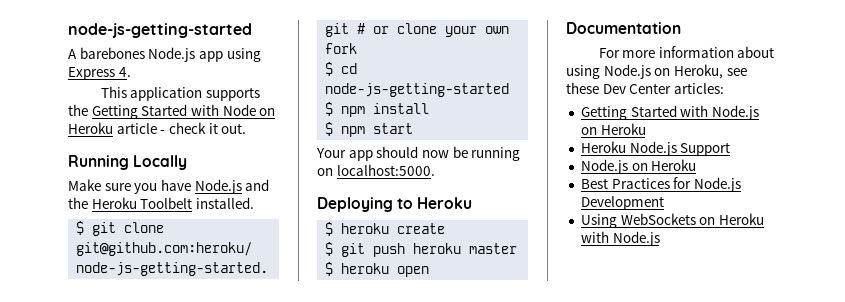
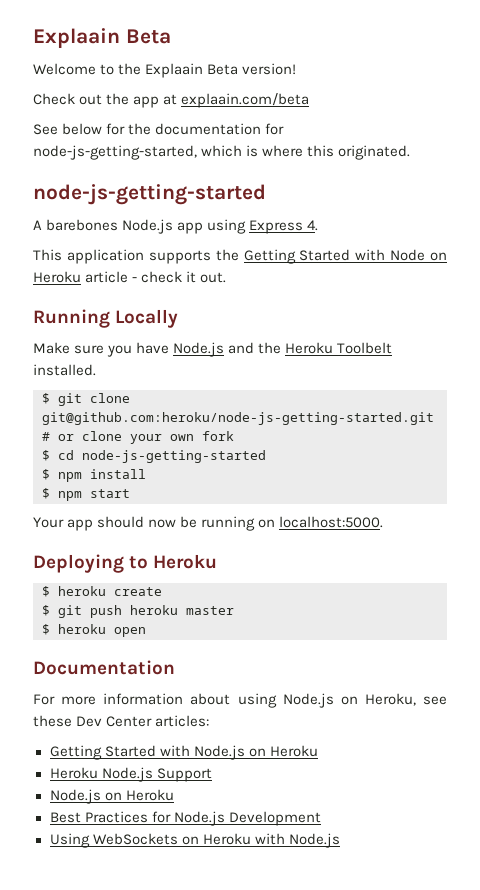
(68, 30) none -> [33,28,171,48] [33,63,297,78] [33,93,310,108] [33,123,285,135] [33,145,411,160] Explaain Beta // Welcome to the Explaain Beta version! // Check out the app at explaain.com/beta // See below for the documentation for node-js-getting-started, which is where this originated. //

